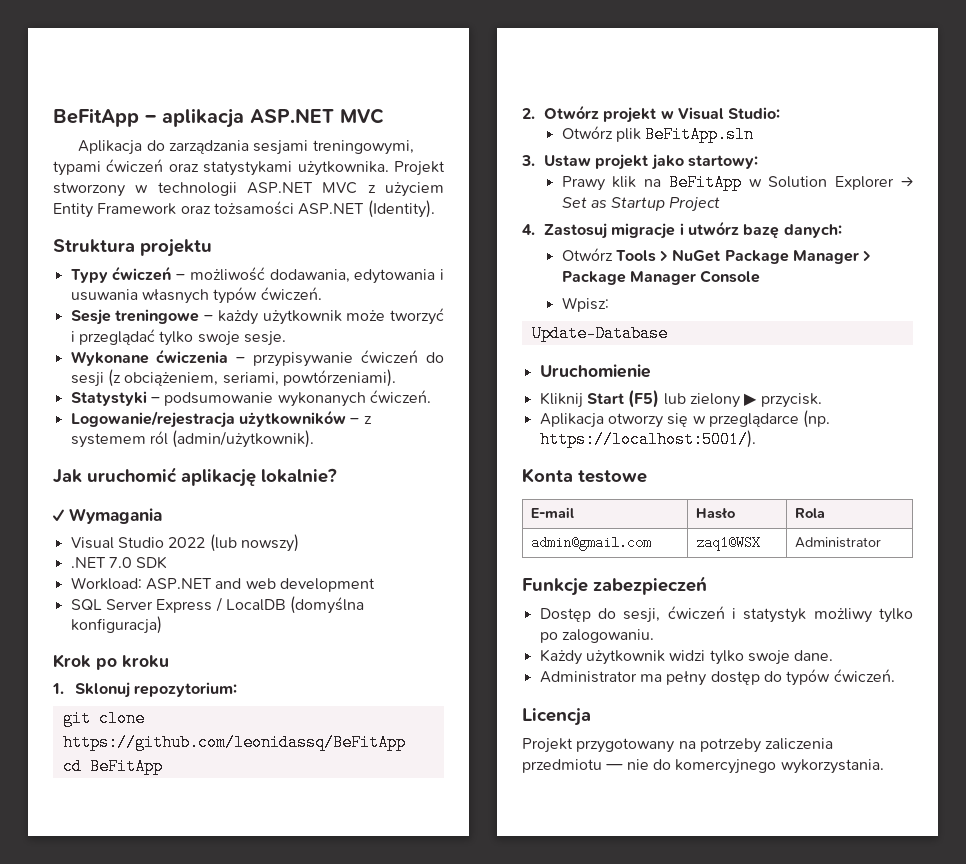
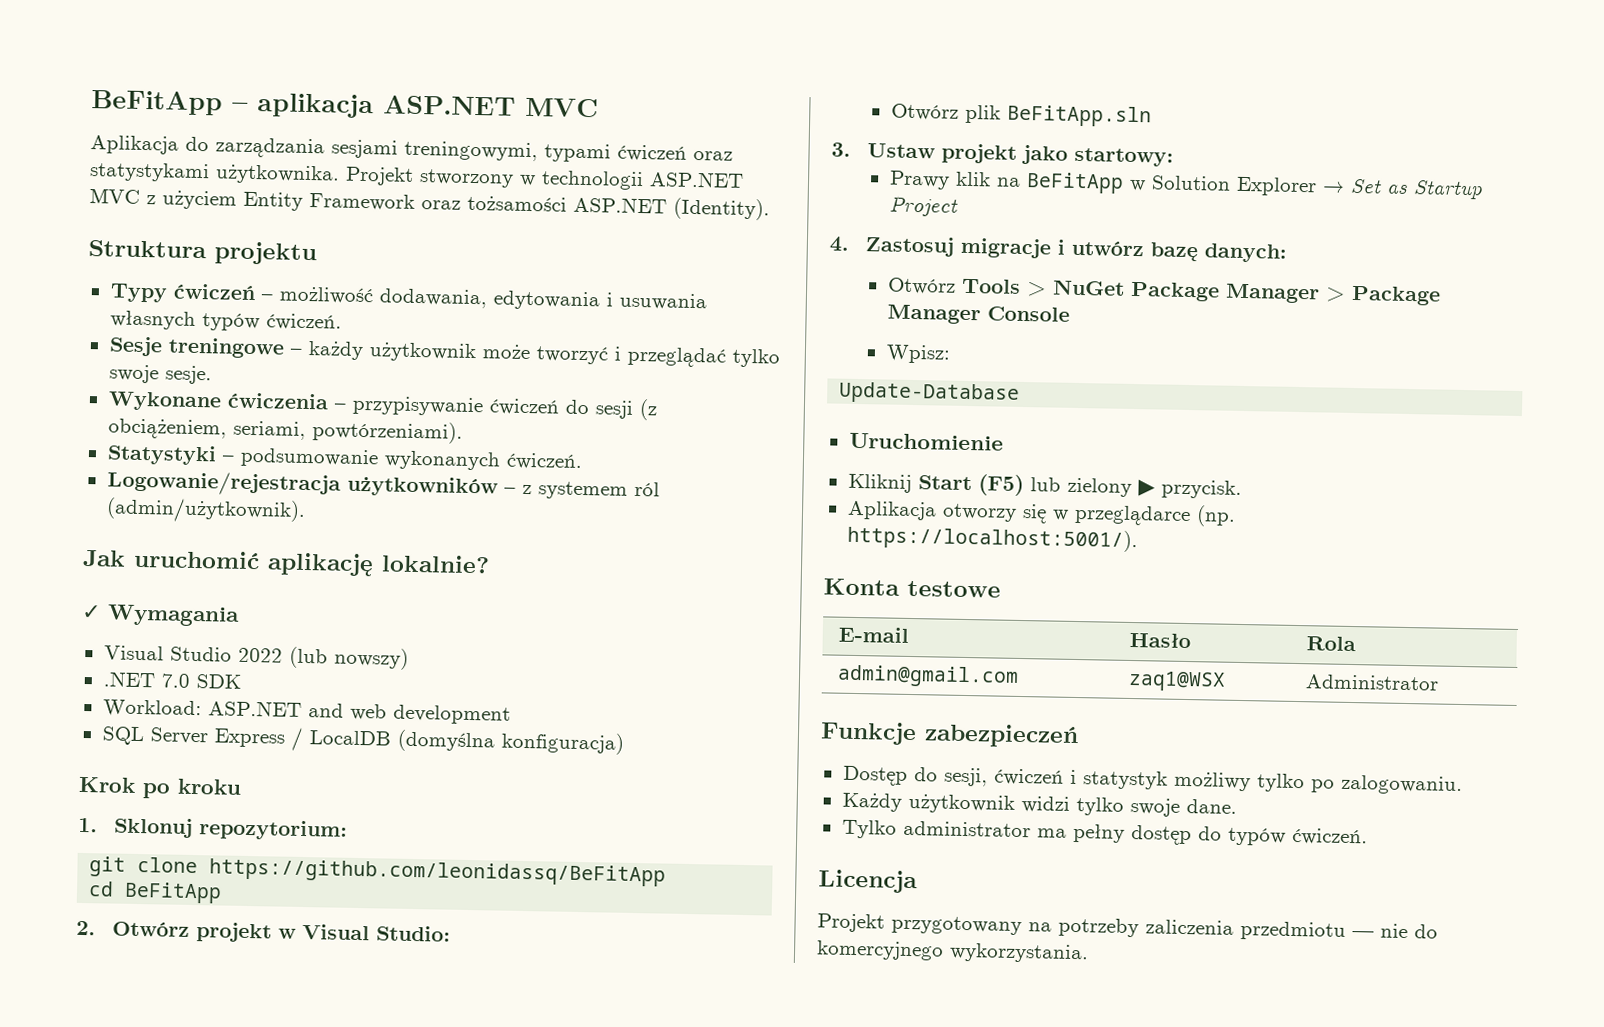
[539,671,637,683] Administrator -> [841,819,1031,839] Tylko administrator

